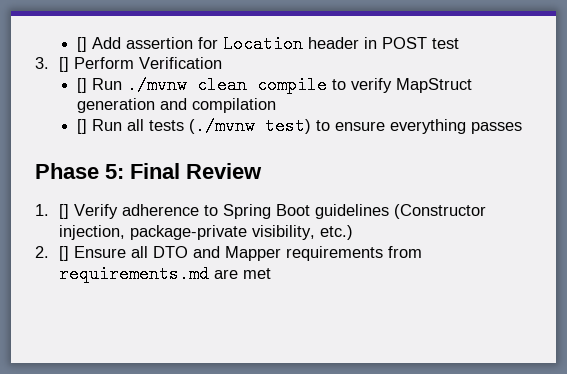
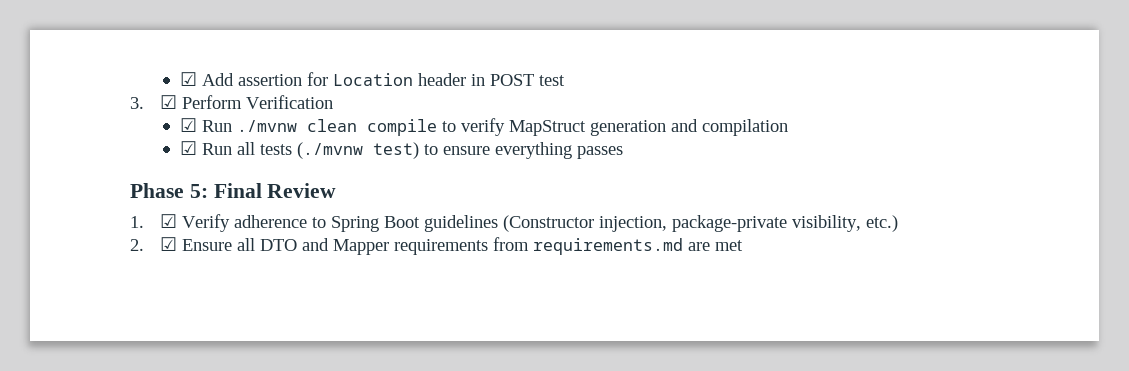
[77,37,88,52] [] -> [180,72,198,86] ☑
[59,57,70,72] [] -> [159,95,177,109] ☑
[77,78,88,93] [] -> [180,118,198,132] ☑
[77,119,88,134] [] -> [180,141,198,155] ☑
[59,204,70,219] [] -> [159,214,177,228] ☑
[59,246,70,261] [] -> [159,237,177,251] ☑

